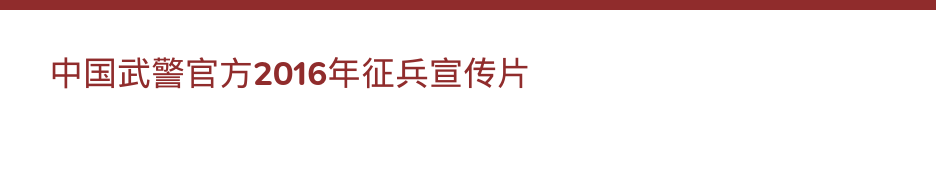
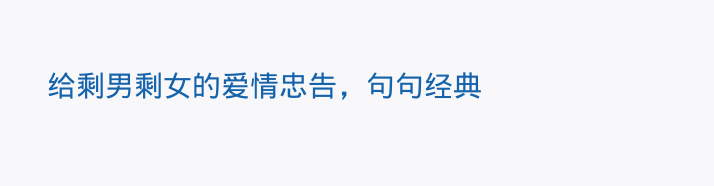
[49,56,531,89] 中国武警官方2016年征兵宣传片 -> [47,72,482,100] 给剩男剩女的爱情忠告，句句经典

